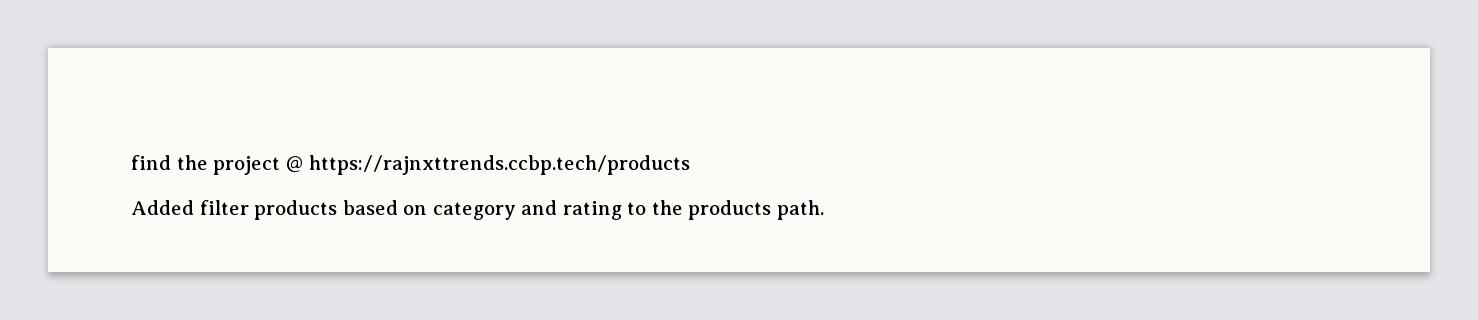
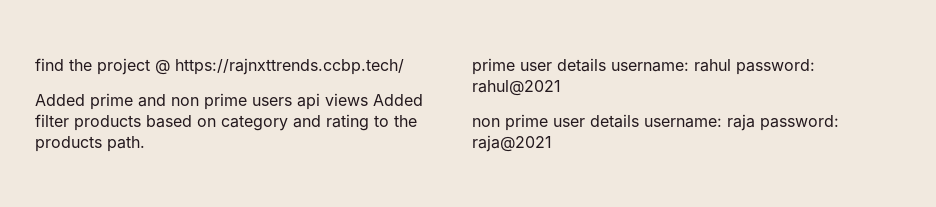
[309,155,691,175] [131,200,194,215] https://rajnxttrends.ccbp.tech/products // Added -> [175,58,404,75] [35,93,423,110] https://rajnxttrends.ccbp.tech/ // Added prime and non prime users api views Added
(824, 210) none -> [472,58,815,75] [472,80,561,96] [472,114,839,131] [472,135,552,152] // prime user details username: rahul password: rahul@2021 // non prime user details username: raja password: raja@2021

